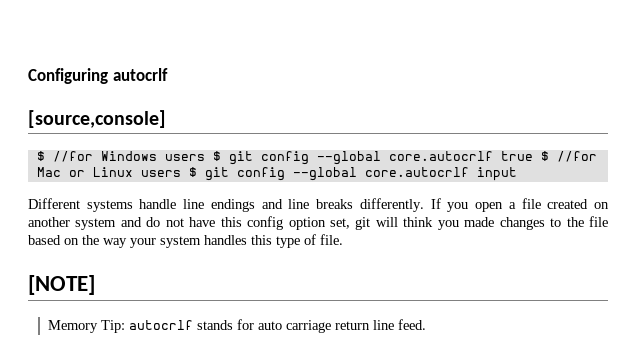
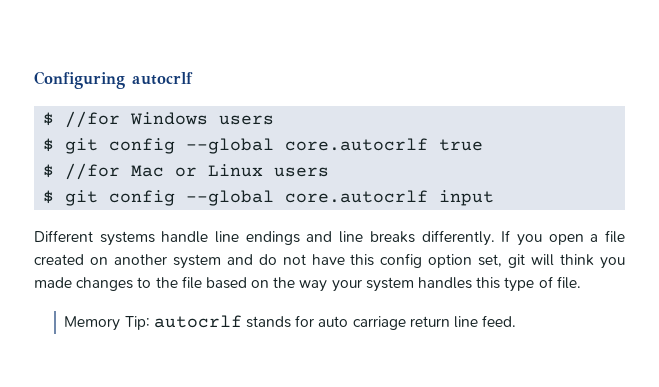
[28,110,166,128] // [source,console] -> (193, 78) none
(205, 157) none -> (275, 120) //
(533, 156) none -> (484, 145) //
(181, 173) none -> (330, 172) //
[28,275,95,295] // [NOTE] -> (581, 282) none

